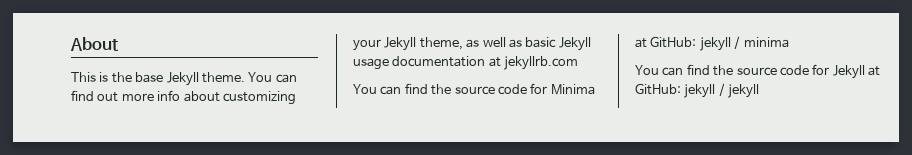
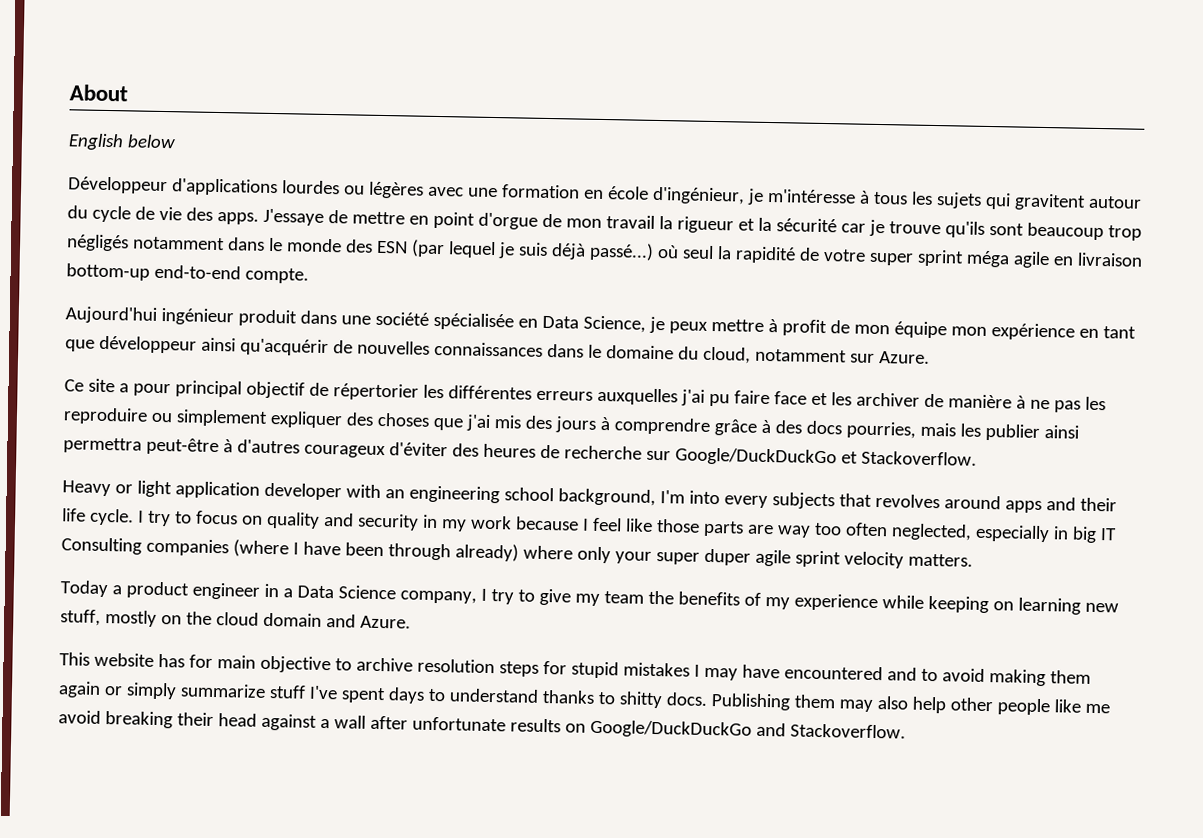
[71,72,297,86] [71,90,296,105] [353,37,591,51] [353,56,579,70] [353,83,595,95] [635,36,789,51] [635,64,880,79] [635,83,760,98] This is the base Jekyll theme. You can find out more info about customizing your Jekyll theme, as well as basic Jekyll usage documentation at jekyllrb.com // You can find the source code for Minima at GitHub: jekyll / minima // You can find the source code for Jekyll at GitHub: jekyll / jekyll -> [68,133,176,151] [68,176,1142,211] [67,205,1142,241] [66,234,1143,269] [66,263,309,284] [65,306,1136,341] [65,335,930,364] [64,378,1106,413] [63,407,1079,441] [63,437,977,467] [62,480,1117,513] [62,508,1117,543] [61,537,973,569] [60,580,1119,615] [60,609,411,629] [59,652,1091,687] [58,681,1110,716] [58,710,906,739] English below // Développeur d'applications lourdes ou légères avec une formation en école d'ingénieur, je m'intéresse à tous les sujets qui gravitent autour du cycle de vie des apps. J'essaye de mettre en point d'orgue de mon travail la rigueur et la sécurité car je trouve qu'ils sont beaucoup trop négligés notamment dans le monde des ESN (par lequel je suis déjà passé...) où seul la rapidité de votre super sprint méga agile en livraison bottom-up end-to-end compte. // Aujourd'hui ingénieur produit dans une société spécialisée en Data Science, je peux mettre à profit de mon équipe mon expérience en tant que développeur ainsi qu'acquérir de nouvelles connaissances dans le domaine du cloud, notamment sur Azure. // Ce site a pour principal objectif de répertorier les différentes erreurs auxquelles j'ai pu faire face et les archiver de manière à ne pas les reproduire ou simplement expliquer des choses que j'ai mis des jours à comprendre grâce à des docs pourries, mais les publier ainsi permettra peut-être à d'autres courageux d'éviter des heures de recherche sur Google/DuckDuckGo et Stackoverflow. // Heavy or light application developer with an engineering school background, I'm into every subjects that revolves around apps and their life cycle. I try to focus on quality and security in my work because I feel like those parts are way too often neglected, especially in big IT Consulting companies (where I have been through already) where only your super duper agile sprint velocity matters. // Today a product engineer in a Data Science company, I try to give my team the benefits of my experience while keeping on learning new stuff, mostly on the cloud domain and Azure. // This website has for main objective to archive resolution steps for stupid mistakes I may have encountered and to avoid making them again or simply summarize stuff I've spent days to understand thanks to shitty docs. Publishing them may also help other people like me avoid breaking their head against a wall after unfortunate results on Google/DuckDuckGo and Stackoverflow.

